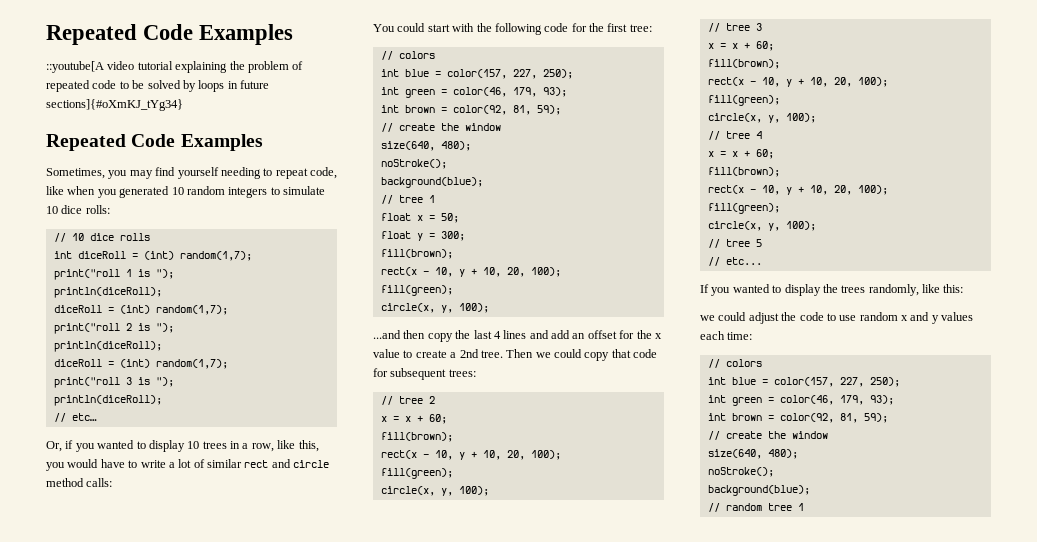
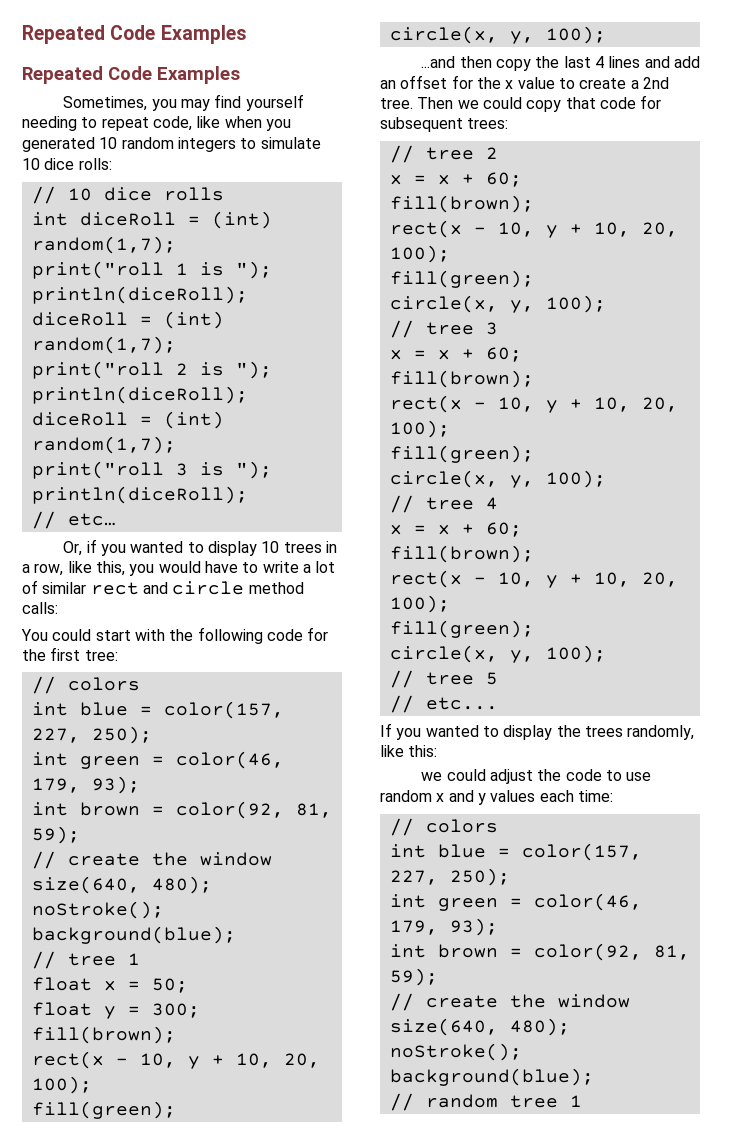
[46,24,294,45] [46,61,304,73] [46,80,269,92] [46,99,183,111] Repeated Code Examples // ::youtube[A video tutorial explaining the problem of repeated code to be solved by loops in future sections]{#oXmKJ_tYg34} -> [22,25,247,44] Repeated Code Examples

